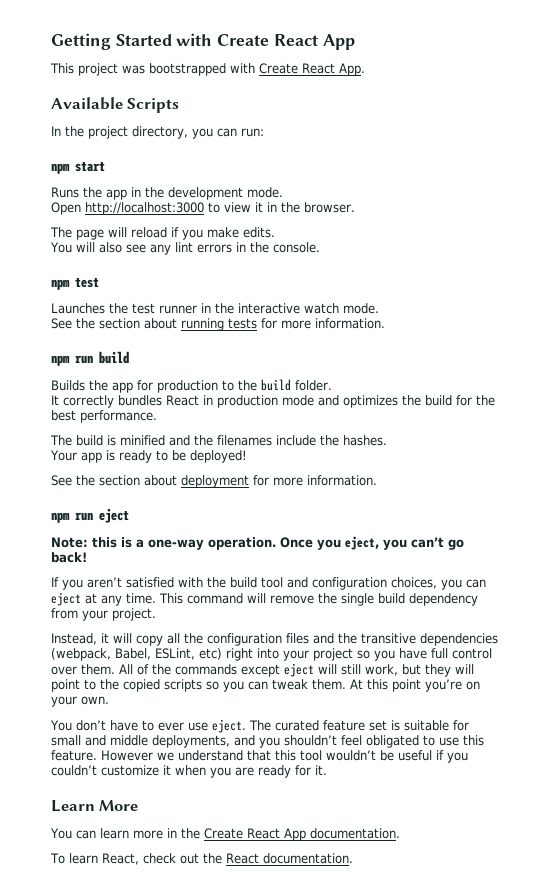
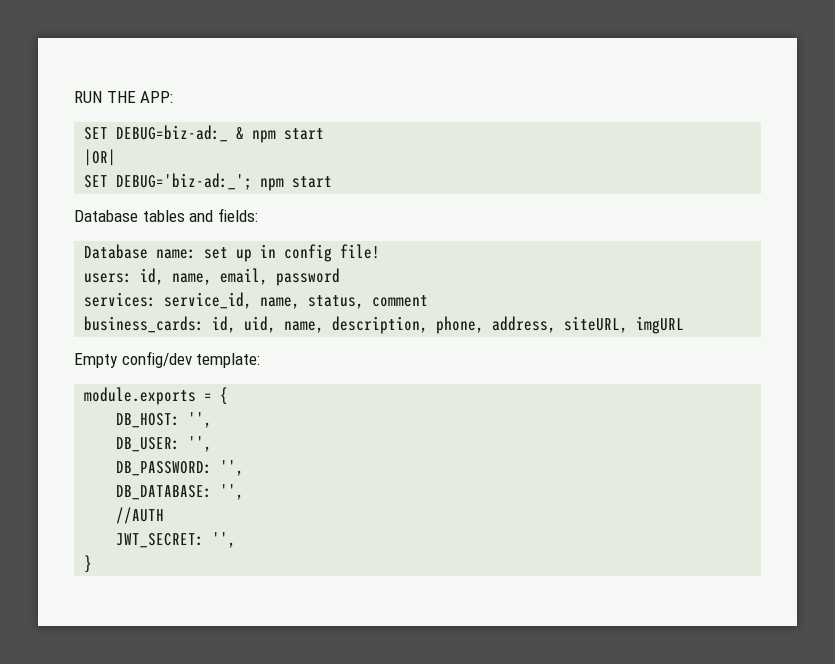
[51,33,355,50] [50,63,365,76] [51,97,180,113] [51,126,264,139] [51,161,105,174] [51,187,283,200] [51,202,355,215] [50,227,275,240] [50,242,320,255] [51,277,99,290] [51,303,379,314] [51,318,385,331] [51,351,129,366] [51,379,332,393] [51,395,495,408] [51,410,157,423] [50,435,387,446] [50,450,247,463] [51,475,377,488] [51,508,129,523] [51,536,464,550] [51,552,87,563] [51,577,486,590] [51,592,478,606] [51,608,156,621] [51,633,498,646] [51,648,492,661] [51,663,474,677] [51,679,480,692] [51,696,109,707] [50,719,469,733] [51,735,484,748] [51,750,468,763] [51,765,327,778] [51,800,139,812] [50,828,400,841] [50,853,353,865] Getting Started with Create React App // This project was bootstrapped with Create React App. // Available Scripts // In the project directory, you can run: // npm start // Runs the app in the development mode. // Open http://localhost:3000 to view it in the browser. // The page will reload if you make edits. // You will also see any lint errors in the console. // npm test // Launches the test runner in the interactive watch mode. // See the section about running tests for more information. // npm run build // Builds the app for production to the build folder. // It correctly bundles React in production mode and optimizes the build for the best performance. // The build is minified and the filenames include the hashes. // Your app is ready to be deployed! // See the section about deployment for more information. // npm run eject // Note: this is a one-way operation. Once you eject, you can’t go back! // If you aren’t satisfied with the build tool and configuration choices, you can eject at any time. This command will remove the single build dependency from your project. // Instead, it will copy all the configuration files and the transitive dependencies (webpack, Babel, ESLint, etc) right into your project so you have full control over them. All of the commands except eject will still work, but they will point to the copied scripts so you can tweak them. At this point you’re on your own. // You don’t have to ever use eject. The curated feature set is suitable for small and middle deployments, and you shouldn’t feel obligated to use this feature. However we understand that this tool wouldn’t be useful if you couldn’t customize it when you are ready for it. // Learn More // You can learn more in the Create React App documentation. // To learn React, check out the React documentation. -> [74,91,174,103] [84,125,325,143] [84,149,117,166] [84,173,333,191] [74,208,258,222] [84,244,381,262] [84,268,341,286] [84,292,429,309] [84,316,685,334] [74,351,261,368] [84,387,229,405] [116,412,213,428] [116,436,213,452] [116,460,245,476] [116,484,245,500] [116,507,165,524] [116,532,237,548] [84,555,93,573] RUN THE APP: // SET DEBUG=biz-ad:_ & npm start // |OR| // SET DEBUG='biz-ad:_'; npm start // Database tables and fields: // Database name: set up in config file! // users: id, name, email, password // services: service_id, name, status, comment // business_cards: id, uid, name, description, phone, address, siteURL, imgURL // Empty config/dev template: // module.exports = { // DB_HOST: '', // DB_USER: '', // DB_PASSWORD: '', // DB_DATABASE: '', // //AUTH // JWT_SECRET: '', // }

